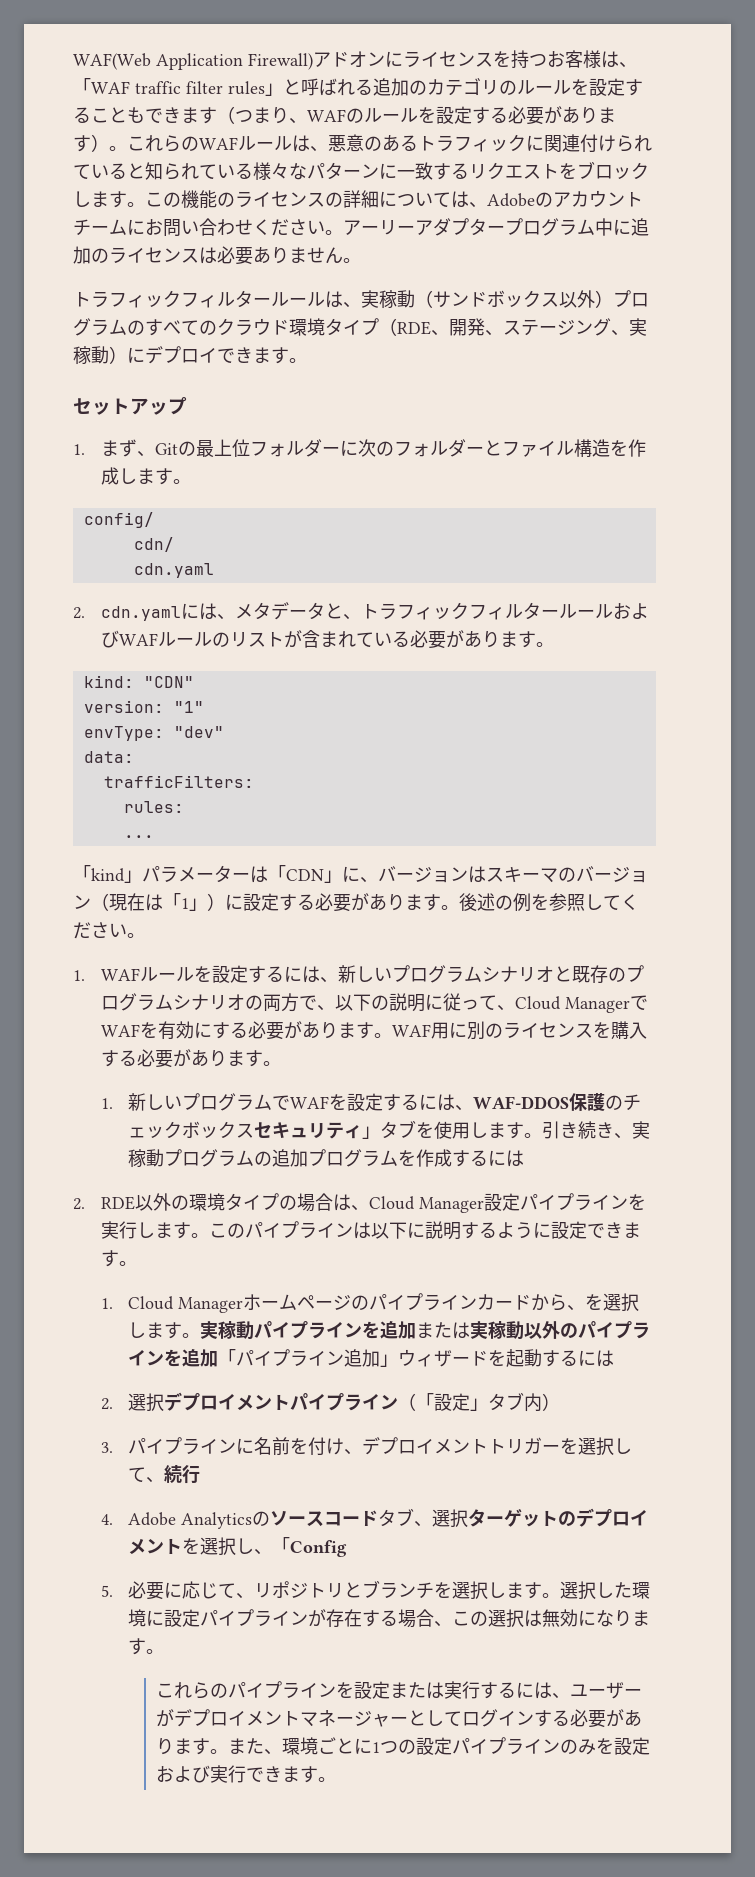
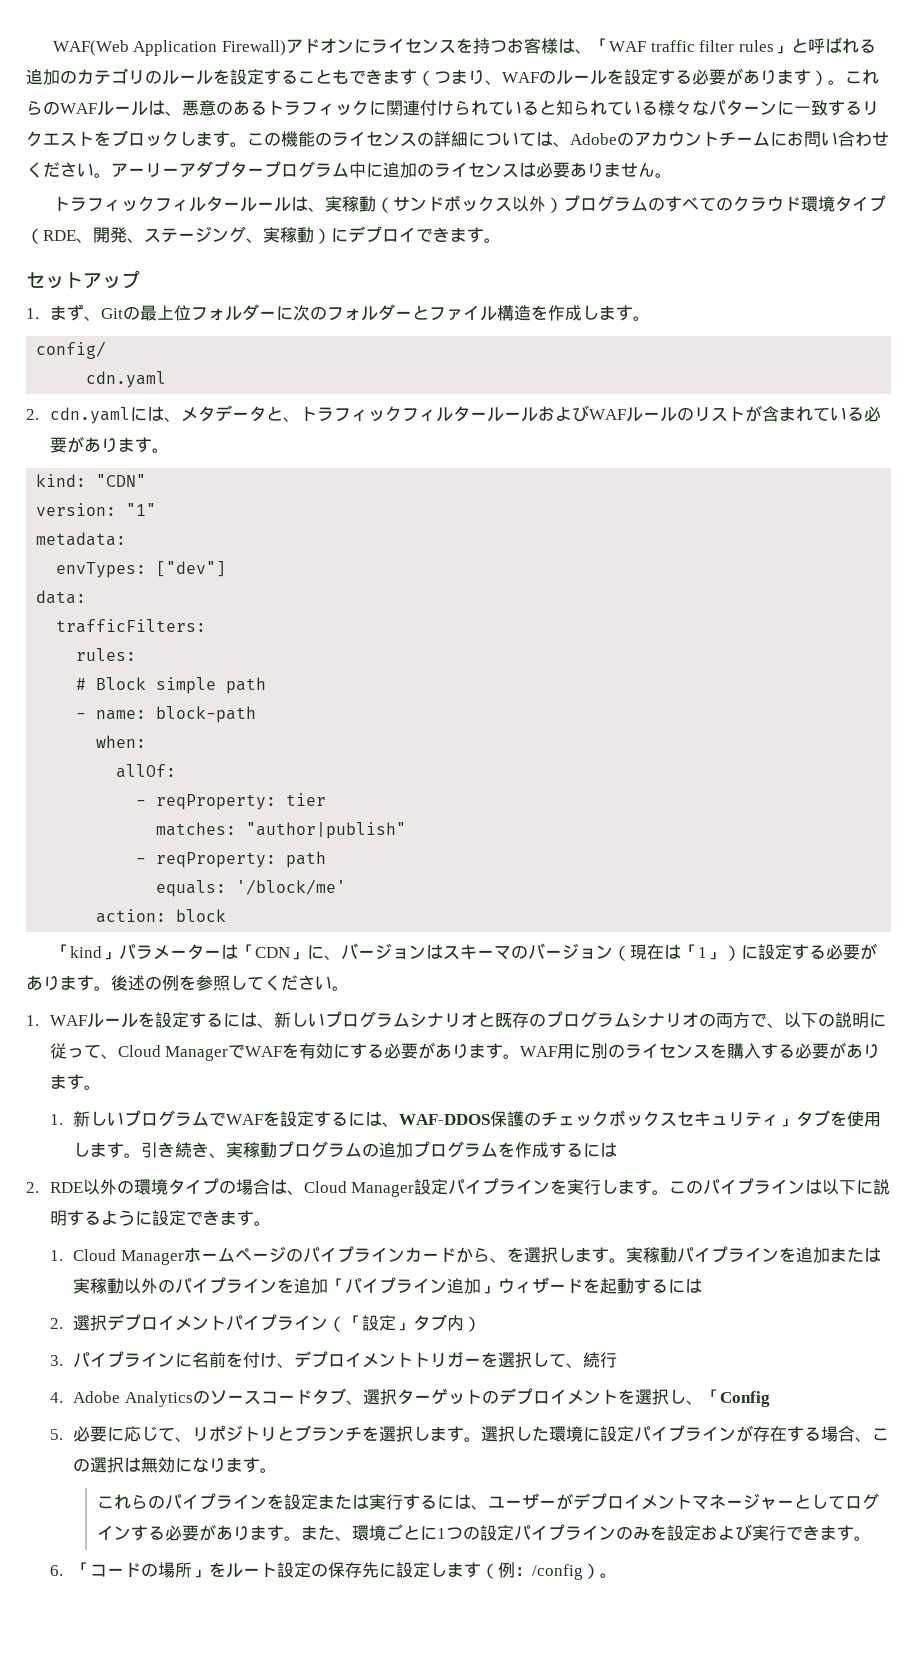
[133,537,174,552] // cdn/ -> (107, 350) none
[83,726,224,741] envType: "dev" -> [36,532,127,546] [56,561,227,578] metadata: // envTypes: ["dev"]
[123,835,154,838] ... -> [76,677,267,694] [76,706,257,723] [96,735,147,748] [116,764,177,778] [136,793,327,810] [156,822,407,839] [136,851,327,868] [156,879,347,897] [96,909,227,923] # Block simple path // - name: block-path // when: // allOf: // - reqProperty: tier // matches: "author|publish" // - reqProperty: path // equals: '/block/me' // action: block
(337, 1779) none -> [49,1562,618,1580] // 6.「コードの場所」をルート設定の保存先に設定します（例：/config）。

